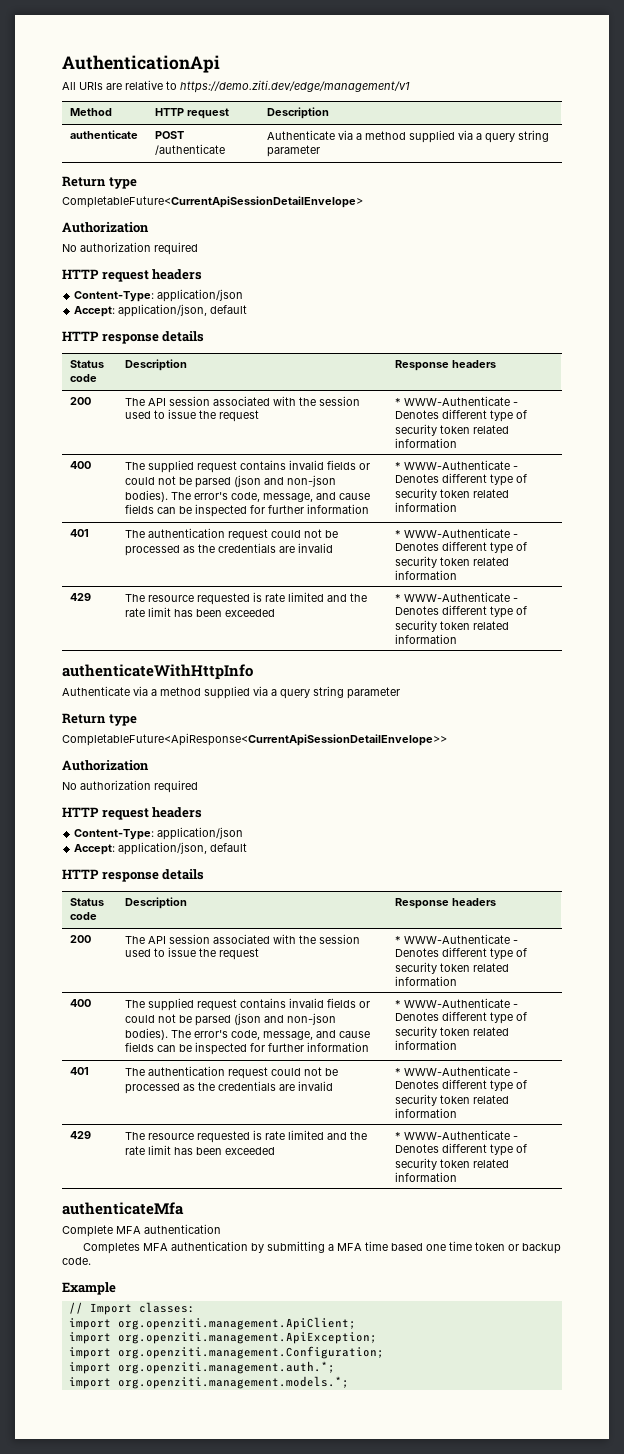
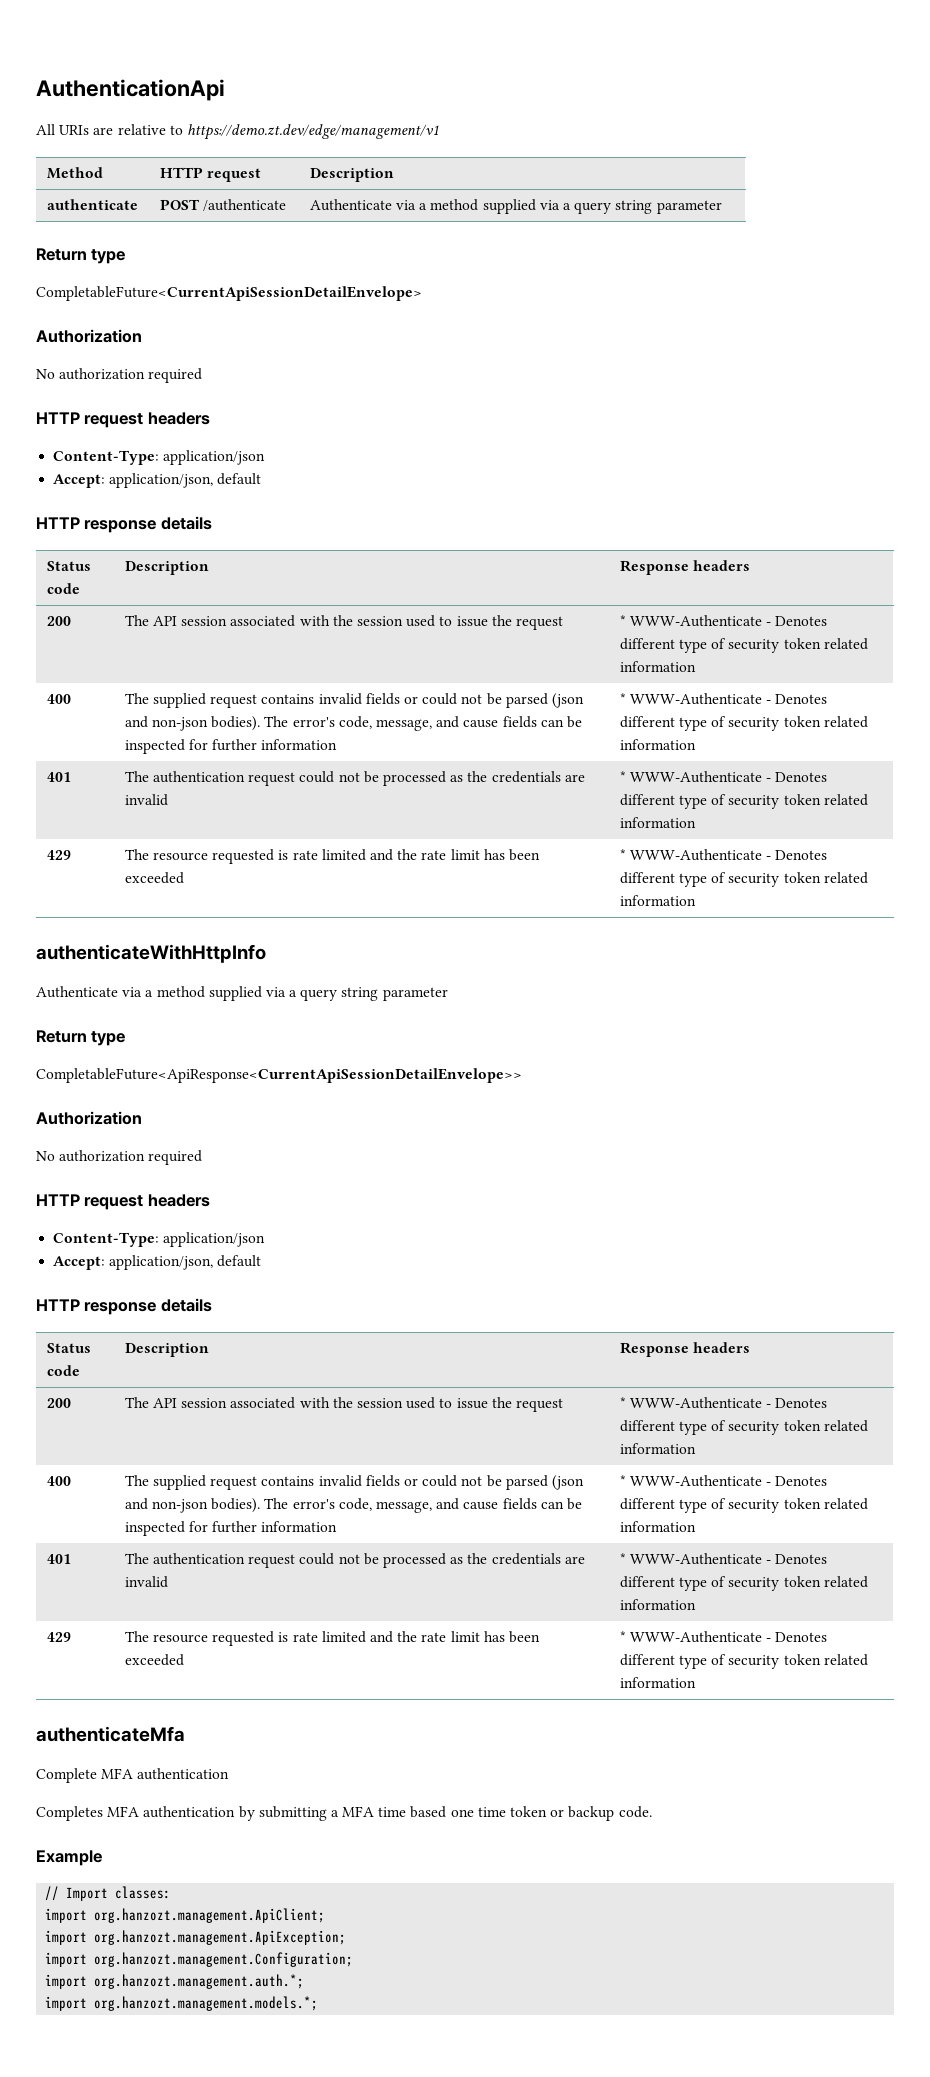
[180,80,410,93] https://demo.ziti.dev/edge/management/v1 -> [186,124,439,140] https://demo.zt.dev/edge/management/v1
[117,1317,356,1330] [68,1332,377,1344] [68,1346,384,1359] [68,1361,335,1374] [68,1376,349,1389] org.openziti.management.ApiClient; // import org.openziti.management.ApiException; // import org.openziti.management.Configuration; // import org.openziti.management.auth.*; // import org.openziti.management.models.*; -> [94,1908,326,1923] [45,1930,347,1945] [45,1952,354,1967] [45,1974,305,1989] [45,1996,319,2011] org.hanzozt.management.ApiClient; // import org.hanzozt.management.ApiException; // import org.hanzozt.management.Configuration; // import org.hanzozt.management.auth.*; // import org.hanzozt.management.models.*;

